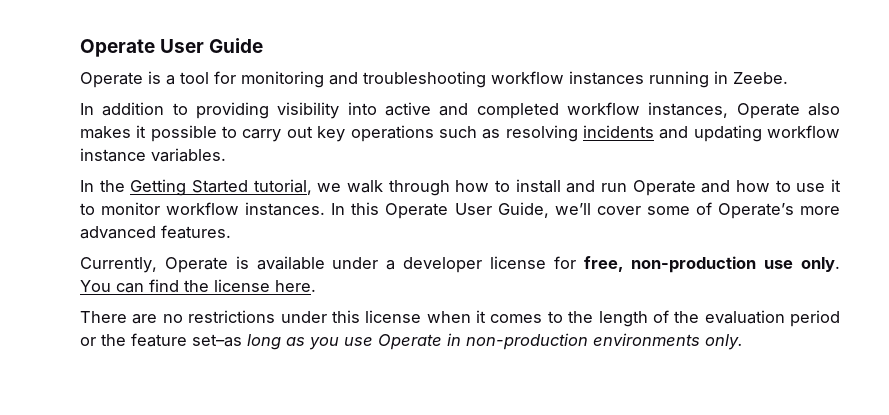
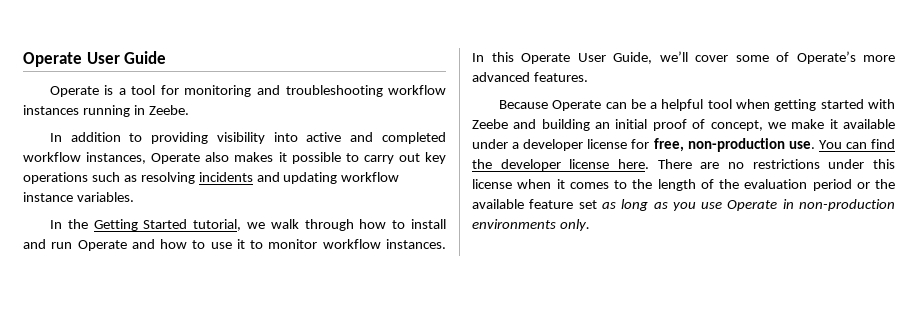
[80,256,249,273] Currently, Operate is -> [498,99,895,111] [472,119,838,131] Because Operate can be a helpful tool when getting started with Zeebe and building an initial proof of concept, we make it
[764,257,841,272] use only. -> [788,141,815,149] use.
(209, 286) none -> [500,159,561,171] developer
(316, 286) // -> (649, 164) none
[131,333,242,347] feature set–as -> [472,199,616,209] available feature set as

